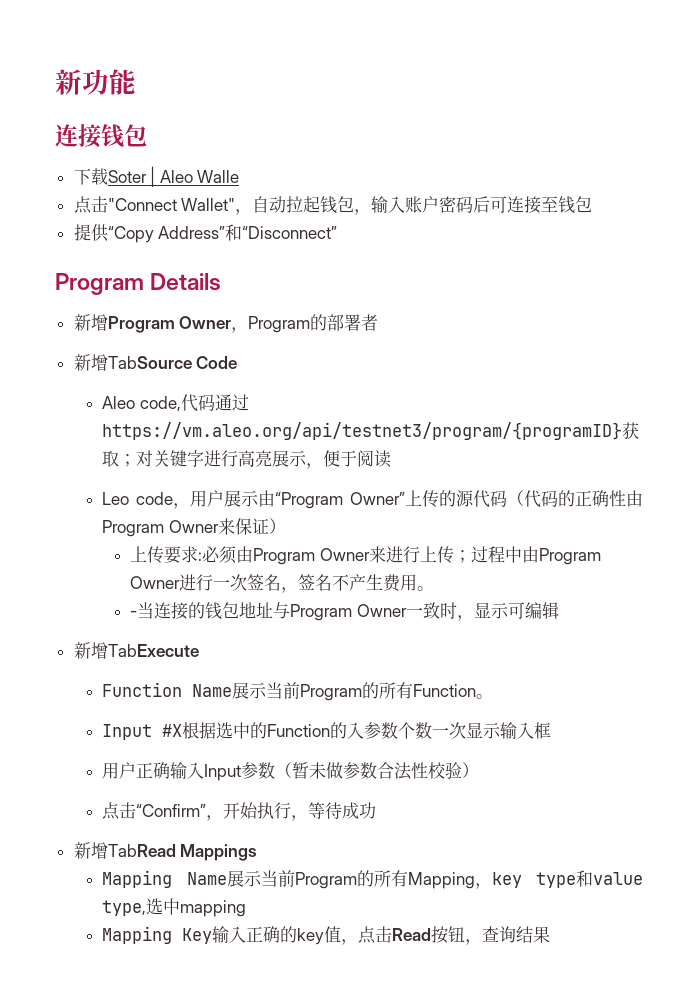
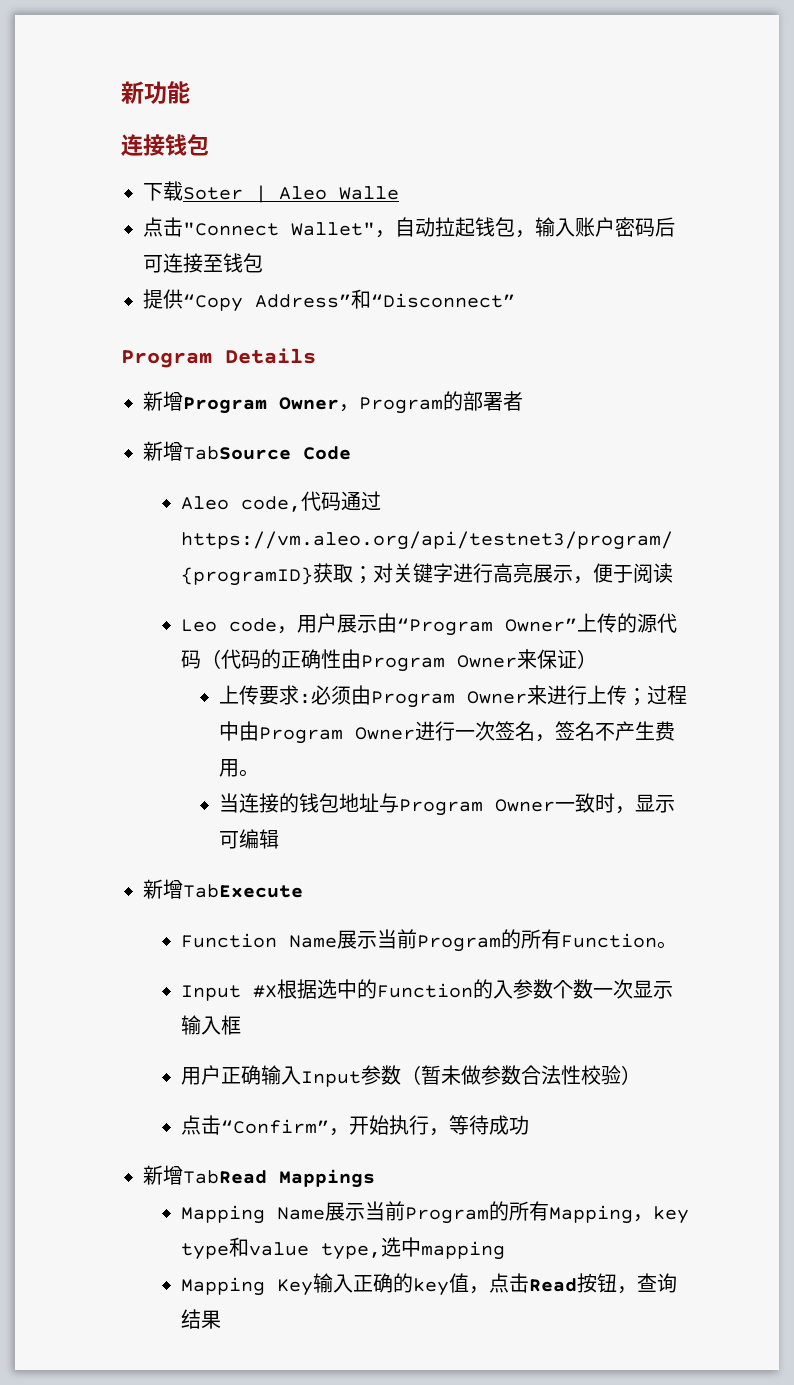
[130,611,138,617] - -> (259, 773) none

